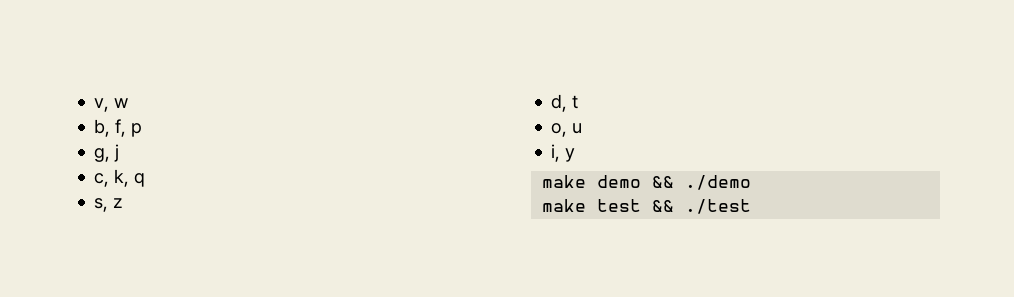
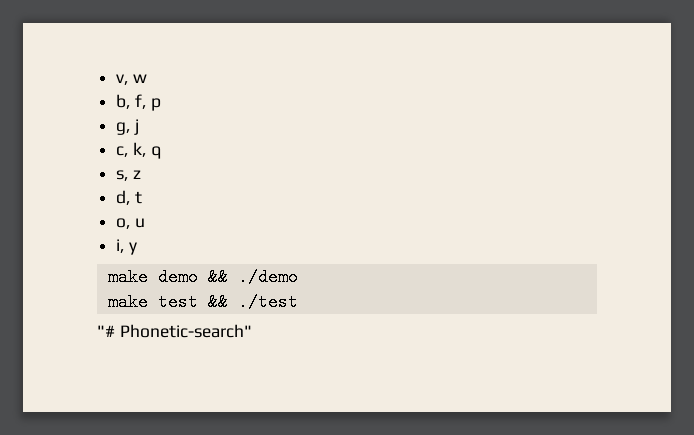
(752, 206) none -> [97,324,252,338] // "# Phonetic-search"

